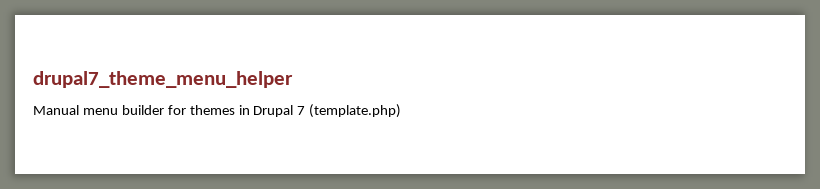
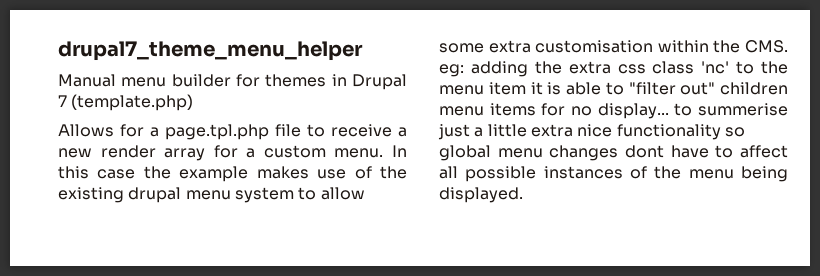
(402, 111) none -> [58,124,407,140] [58,145,407,161] [58,166,407,182] [58,187,365,203] [439,40,788,53] [439,61,788,77] [439,82,788,95] [439,103,788,119] [438,124,745,140] [439,145,788,161] [439,166,788,182] [439,187,523,203] // Allows for a page.tpl.php file to receive a new render array for a custom menu. In this case the example makes use of the existing drupal menu system to allow some extra customisation within the CMS. eg: adding the extra css class 'nc' to the menu item it is able to "filter out" children menu items for no display... to summerise just a little extra nice functionality so global menu changes dont have to affect all possible instances of the menu being displayed.

